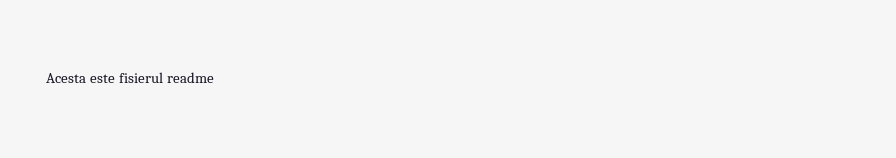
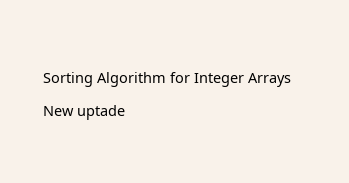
[46,72,214,83] Acesta este fisierul readme -> [43,72,291,87] [43,105,125,120] Sorting Algorithm for Integer Arrays // New uptade

